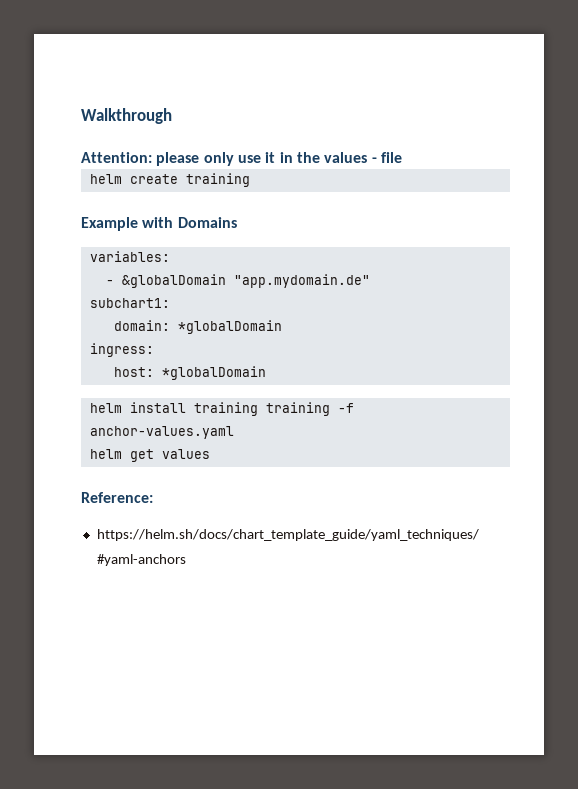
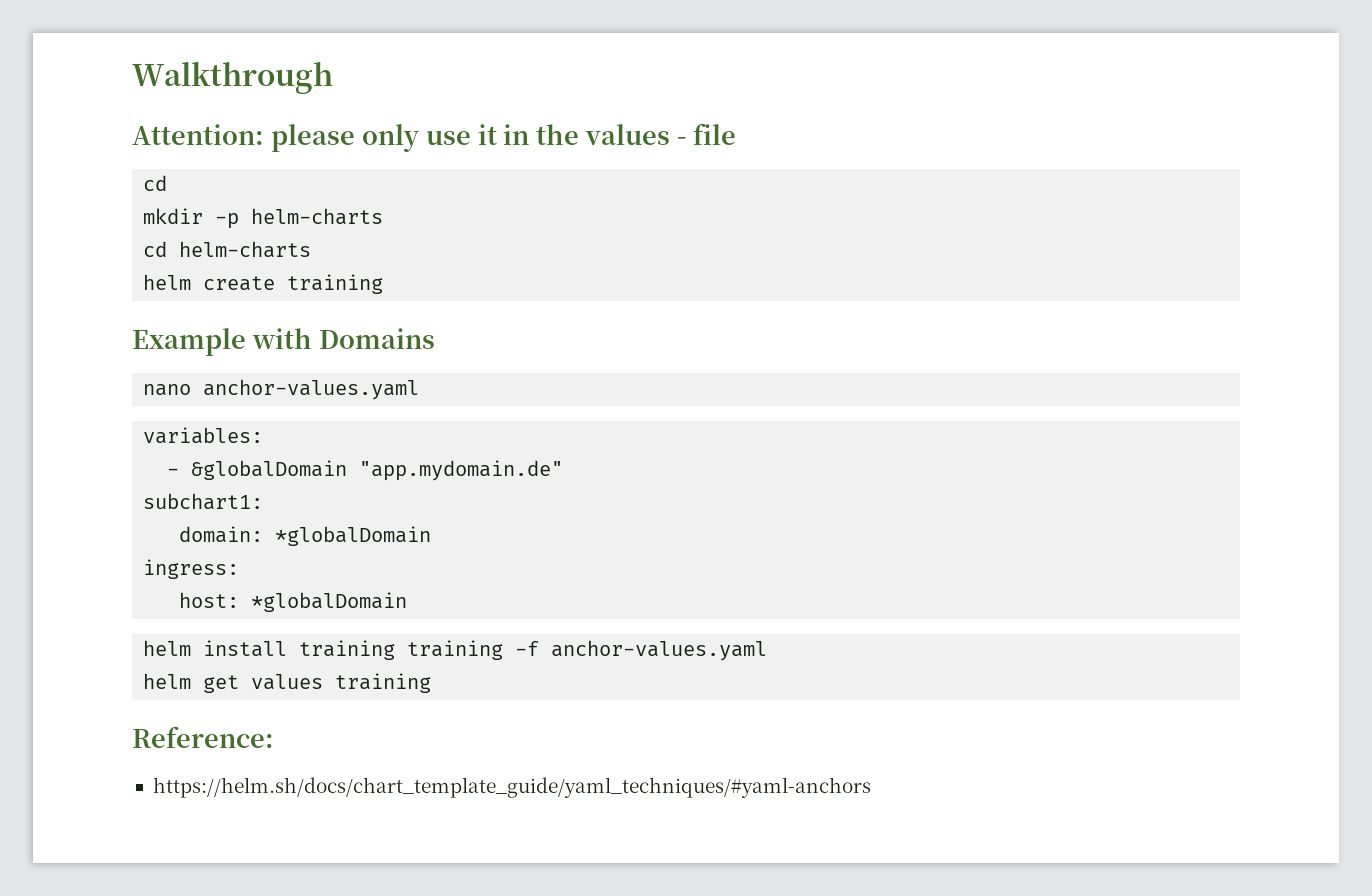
(402, 157) none -> [143,175,168,191] [143,208,384,229] [143,241,312,258] // cd // mkdir -p helm-charts // cd helm-charts
(237, 222) none -> [143,379,420,400] // nano anchor-values.yaml
(210, 454) none -> [335,673,432,693] training

